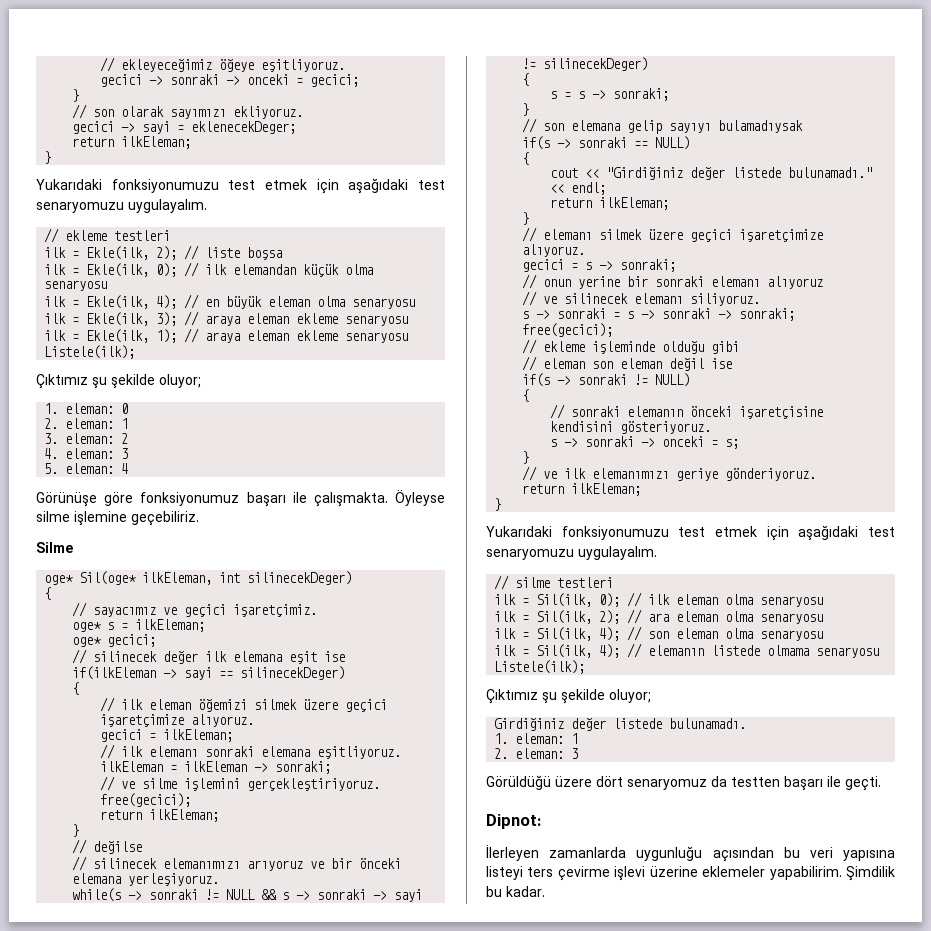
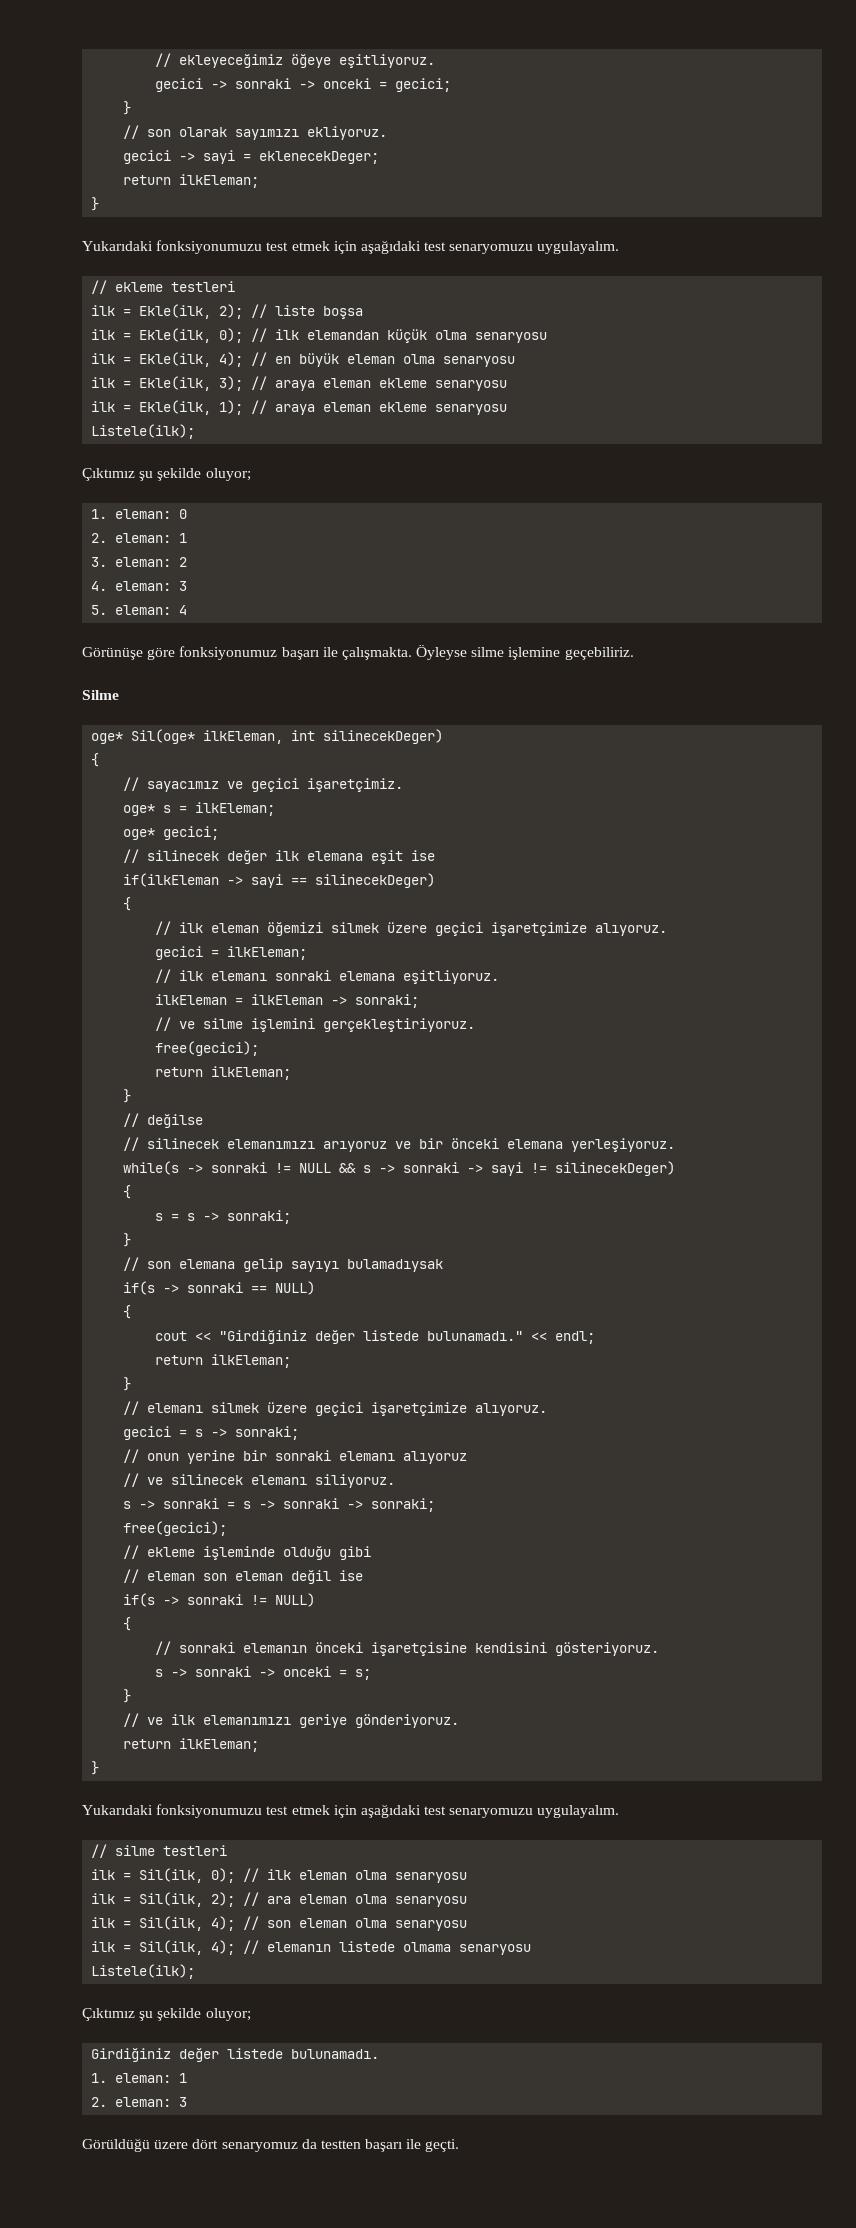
[486,814,541,829] [486,844,895,862] [486,866,895,881] [486,886,545,897] // Dipnot: // İlerleyen zamanlarda uygunluğu açısından bu veri yapısına listeyi ters çevirme işlevi üzerine eklemeler yapabilirim. Şimdilik bu kadar. -> (460, 2145) none

